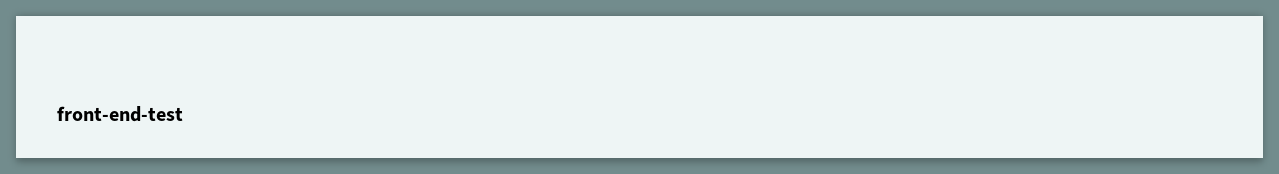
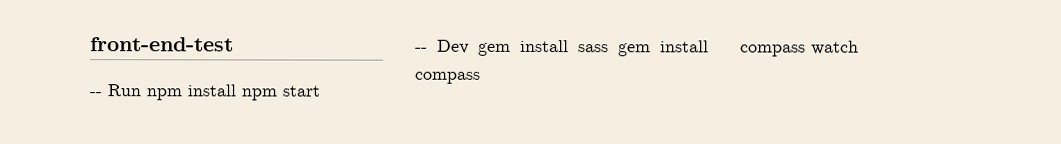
(183, 114) none -> [89,84,320,101] [415,39,709,57] [414,71,481,84] [740,40,859,57] // -- Run npm install npm start // -- Dev gem install sass gem install compass // compass watch

